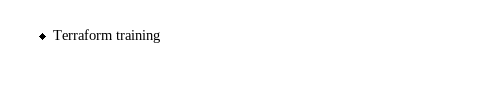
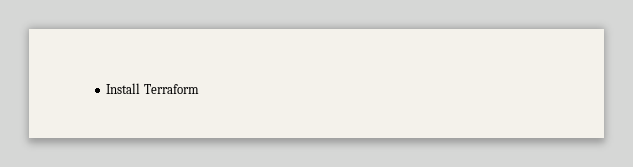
[52,29,160,43] Terraform training -> [106,83,199,94] Install Terraform

